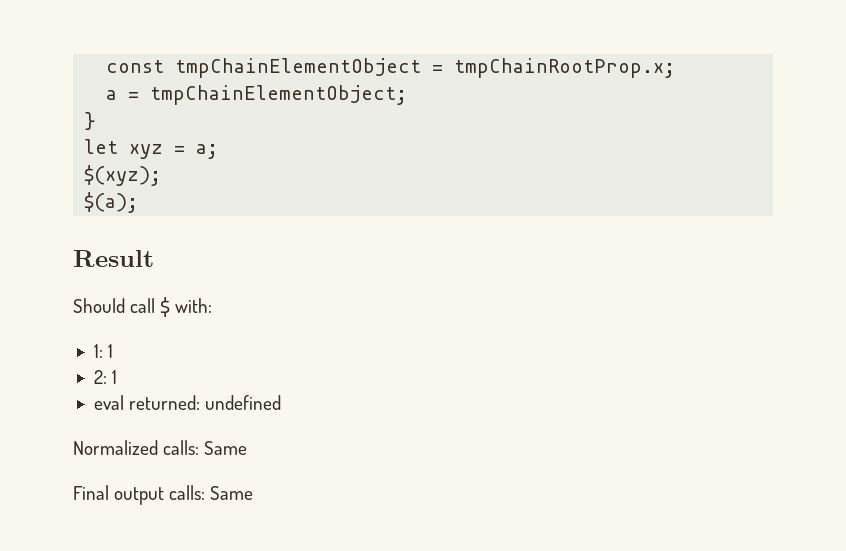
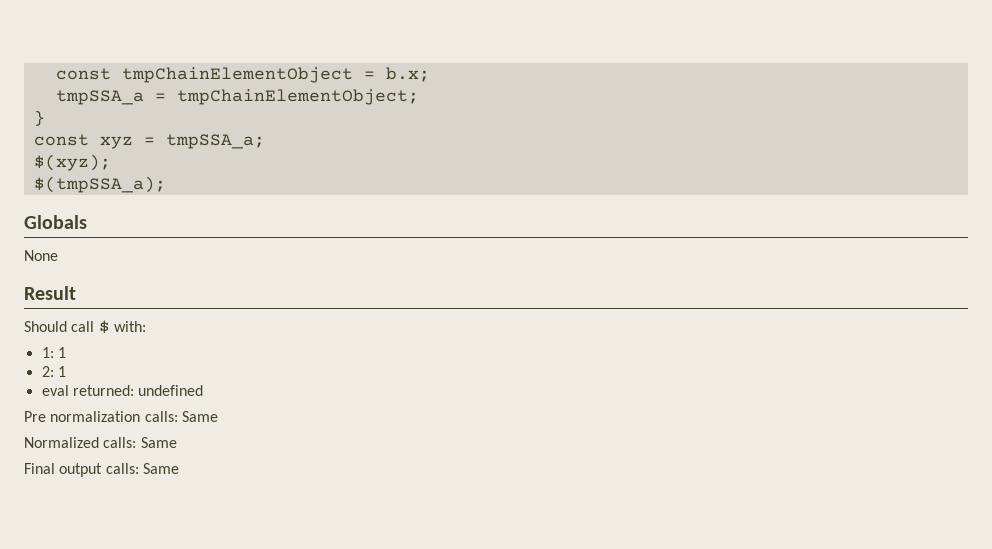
[454,58,676,78] [106,90,118,100] tmpChainRootProp.x; // a -> [385,67,430,82] [55,90,144,105] b.x; // tmpSSA_a
[84,139,119,154] let -> [33,134,89,146] const
[196,144,219,159] a; -> [165,134,265,149] tmpSSA_a;
[84,192,139,213] $(a); -> [33,176,166,193] [24,215,87,229] [24,250,58,261] $(tmpSSA_a); // Globals // None
(282, 402) none -> [24,411,218,422] // Pre normalization calls: Same

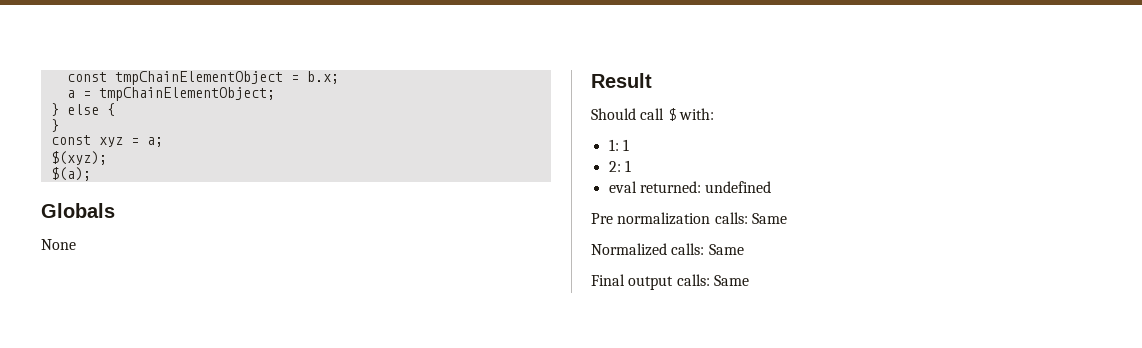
[55,90,144,105] tmpSSA_a -> [66,90,75,98] a
(419, 97) none -> [50,103,115,116] // } else {
[165,134,265,149] tmpSSA_a; -> [146,137,163,147] a;
[33,176,166,193] $(tmpSSA_a); -> [50,167,91,181] $(a);

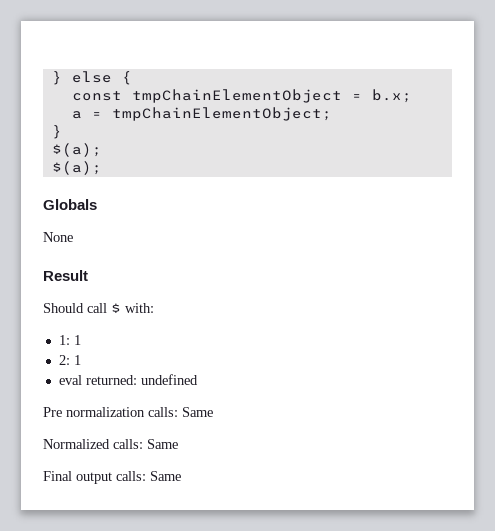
(66, 77) none -> [51,71,132,85] } else { //
[66,103,115,116] [50,119,59,132] [50,135,163,147] [50,151,107,165] else { // } // const xyz = a; // $(xyz); -> [51,143,102,157] // $(a);

